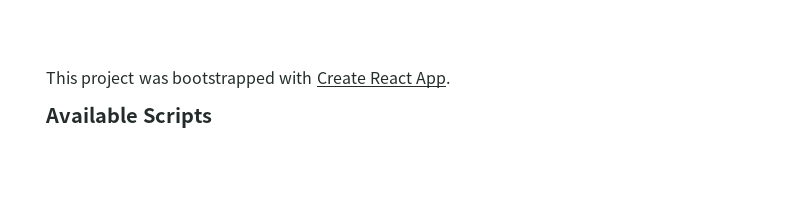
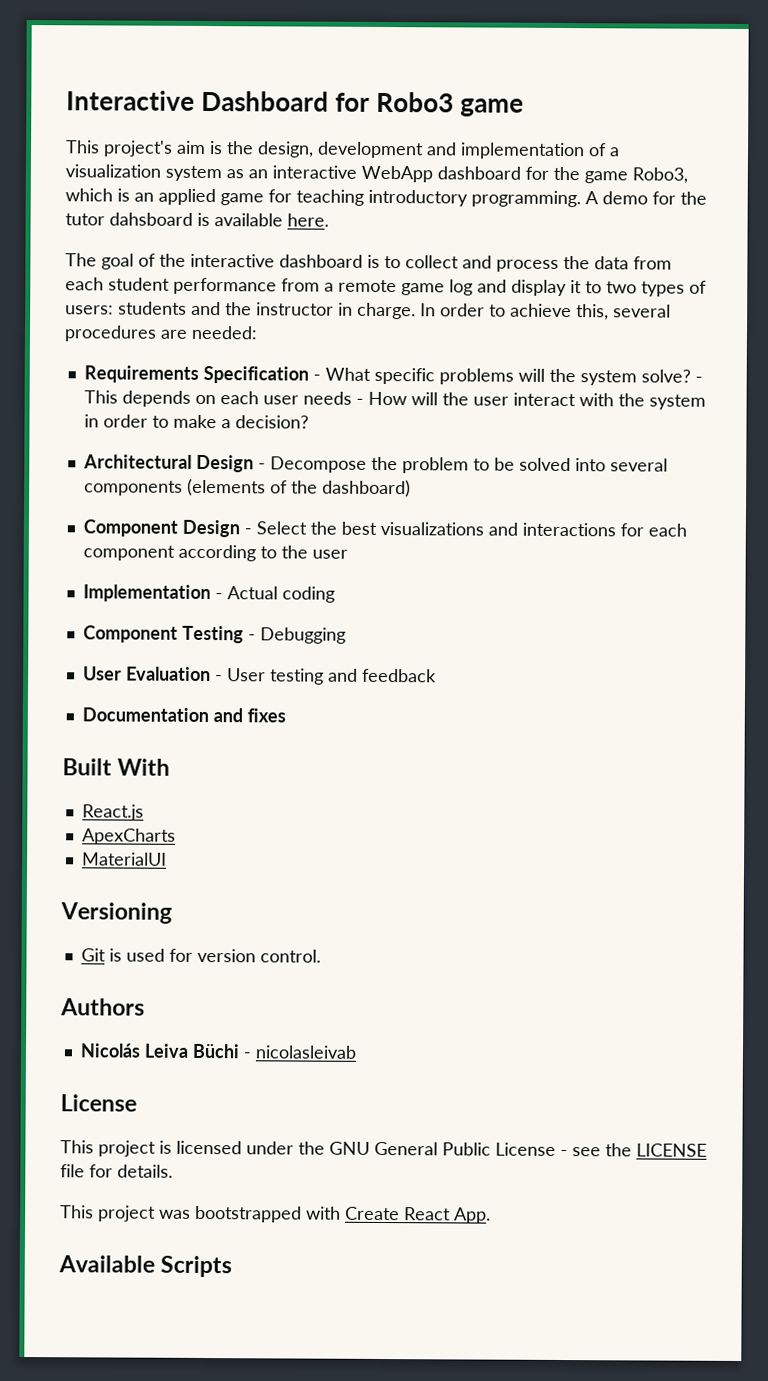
(46, 77) none -> [66,90,524,117] [65,140,620,160] [65,164,688,184] [65,188,707,208] [65,212,329,227] [65,253,672,272] [65,277,707,297] [65,301,671,321] [64,325,258,342] [83,365,703,386] [83,390,706,410] [83,414,309,429] [82,454,668,474] [83,478,411,498] [82,519,687,538] [82,544,348,562] [82,584,335,603] [82,625,346,644] [82,666,437,685] [81,707,286,723] [62,758,171,776] [81,804,144,821] [81,828,176,845] [81,852,167,866] [60,902,172,924] [80,948,321,963] [60,998,145,1016] [79,1043,357,1059] [60,1094,137,1112] [60,1140,707,1157] [60,1164,173,1178] Interactive Dashboard for Robo3 game // This project's aim is the design, development and implementation of a visualization system as an interactive WebApp dashboard for the game Robo3, which is an applied game for teaching introductory programming. A demo for the tutor dahsboard is available here. // The goal of the interactive dashboard is to collect and process the data from each student performance from a remote game log and display it to two types of users: students and the instructor in charge. In order to achieve this, several procedures are needed: // Requirements Specification - What specific problems will the system solve? - This depends on each user needs - How will the user interact with the system in order to make a decision? // Architectural Design - Decompose the problem to be solved into several components (elements of the dashboard) // Component Design - Select the best visualizations and interactions for each component according to the user // Implementation - Actual coding // Component Testing - Debugging // User Evaluation - User testing and feedback // Documentation and fixes // Built With // React.js // ApexCharts // MaterialUI // Versioning // Git is used for version control. // Authors // Nicolás Leiva Büchi - nicolasleivab // License // This project is licensed under the GNU General Public License - see the LICENSE file for details. //

